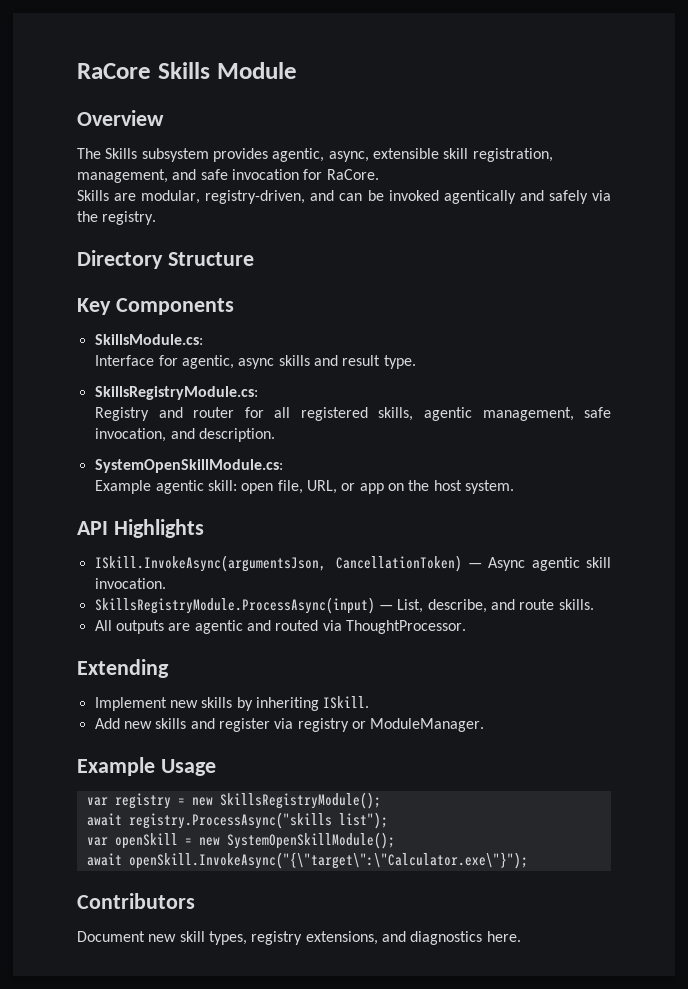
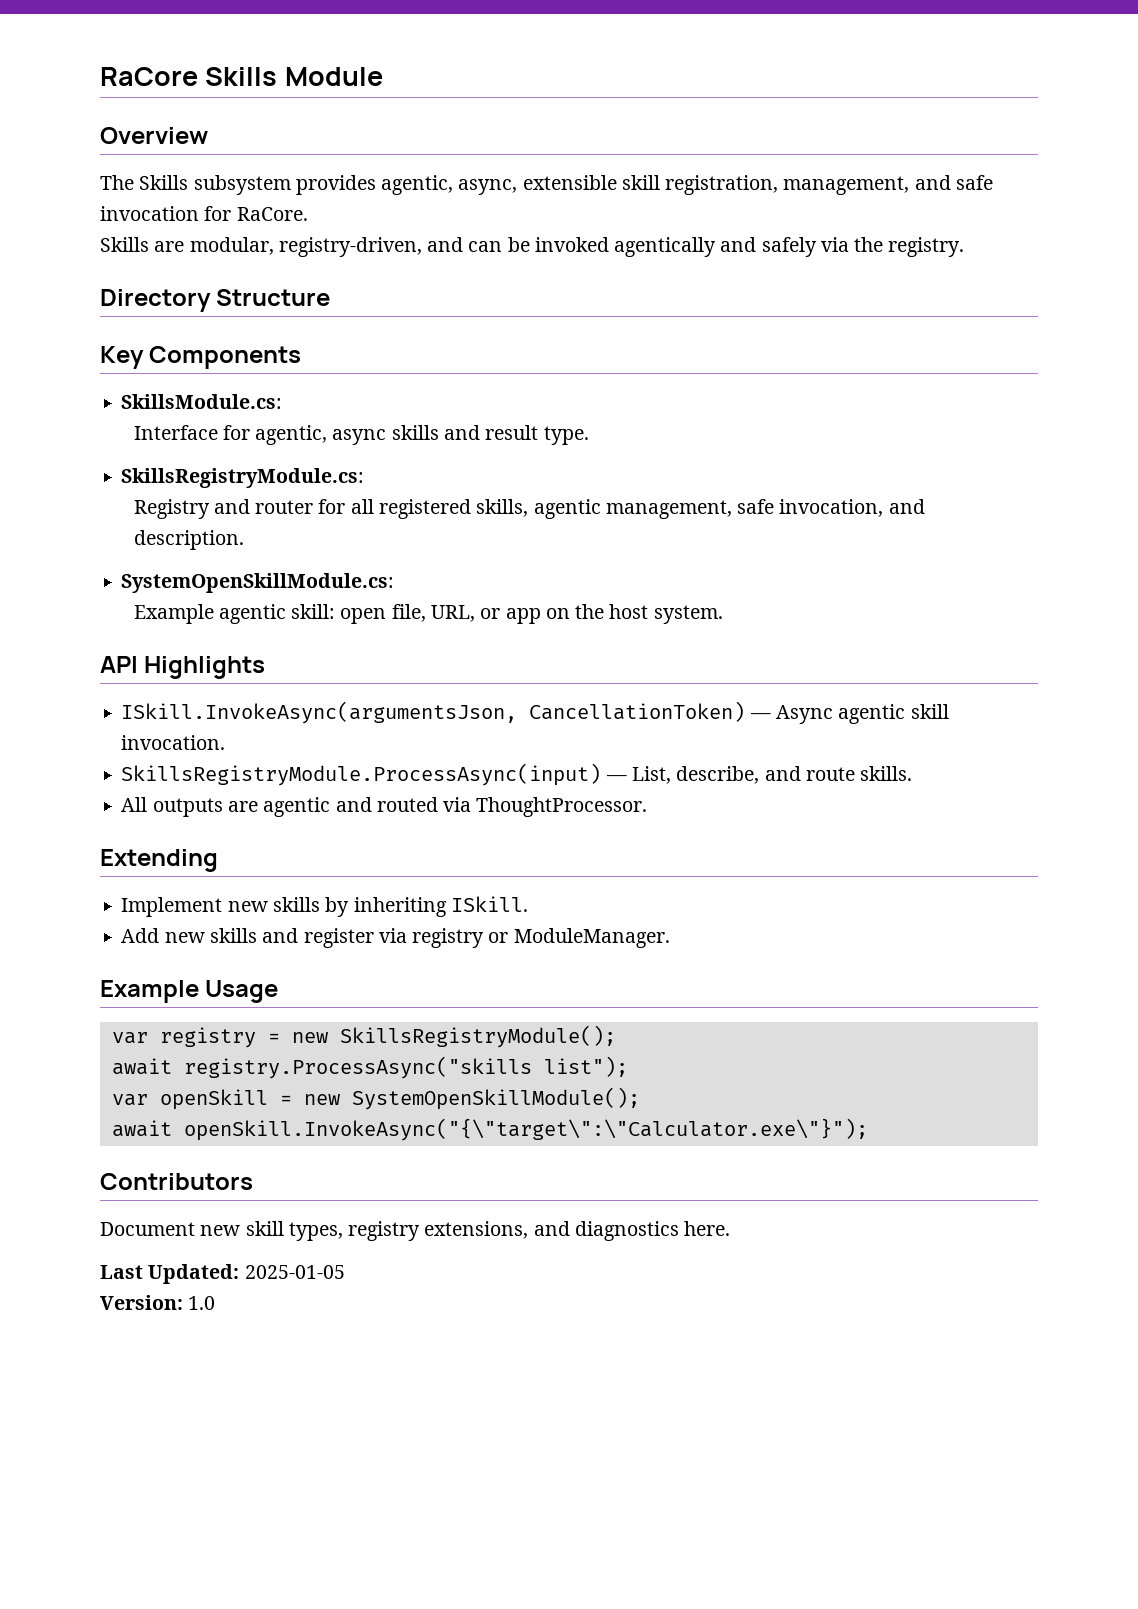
(521, 936) none -> [100,1264,345,1284] [100,1295,216,1310] // Last Updated: 2025-01-05 // Version: 1.0

